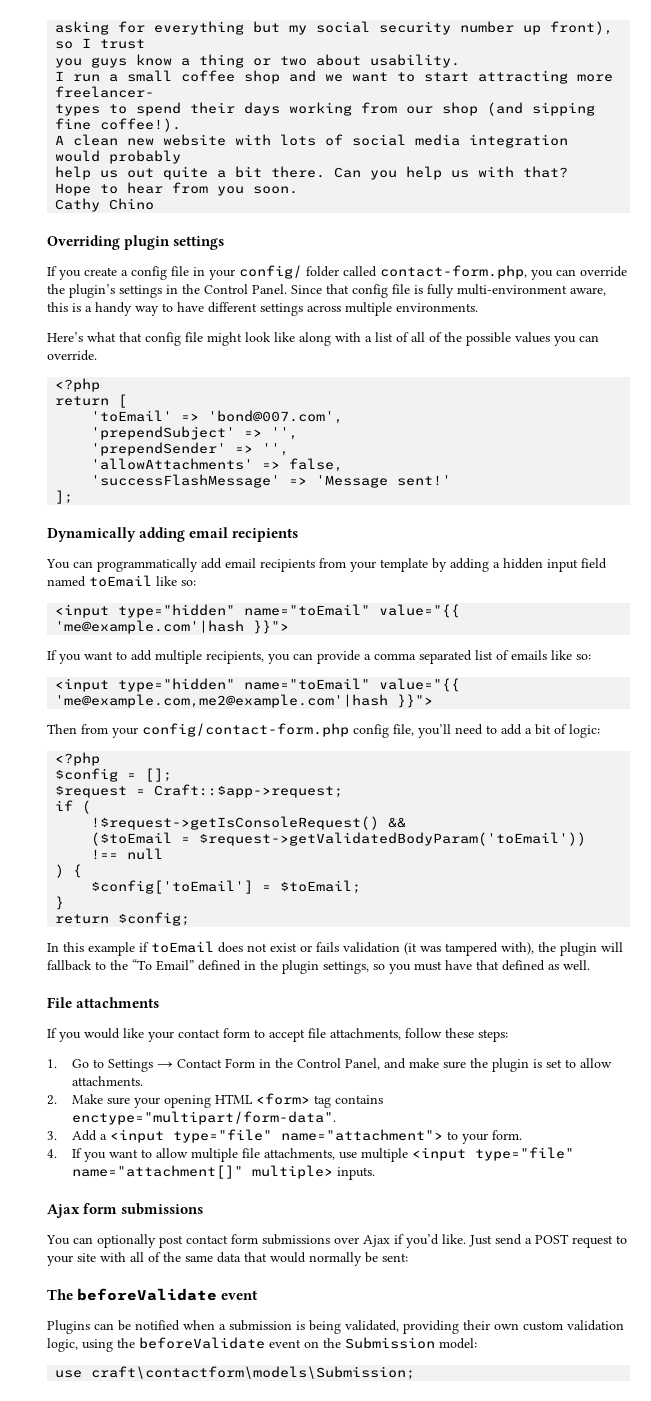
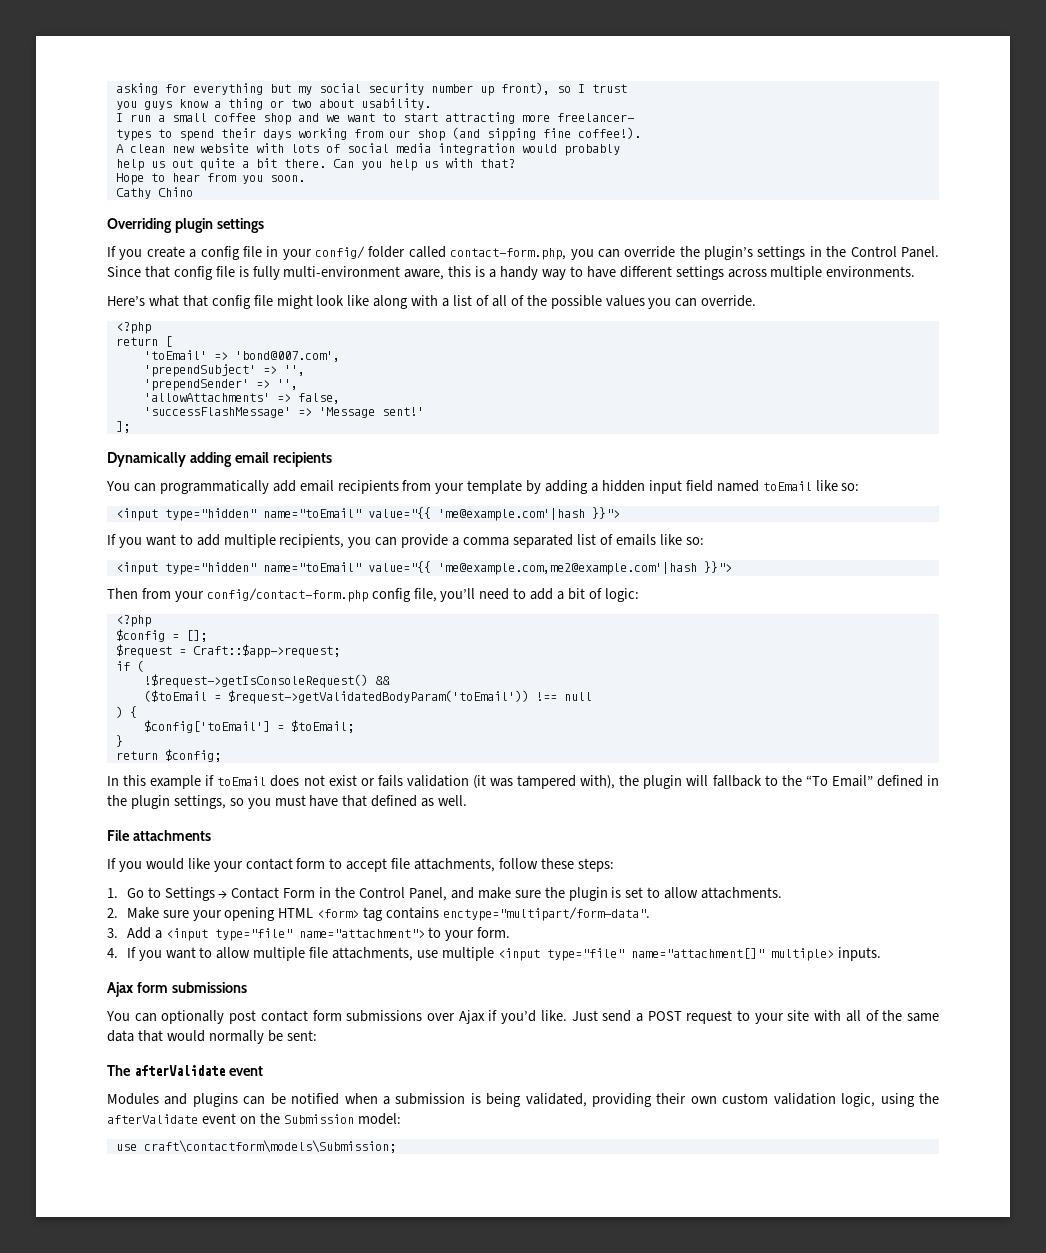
[77,1288,218,1301] beforeValidate -> [133,1065,225,1076] afterValidate
[47,1320,90,1334] Plugins -> [107,1093,238,1107] Modules and plugins
[139,1337,265,1349] beforeValidate -> [107,1114,198,1124] afterValidate

